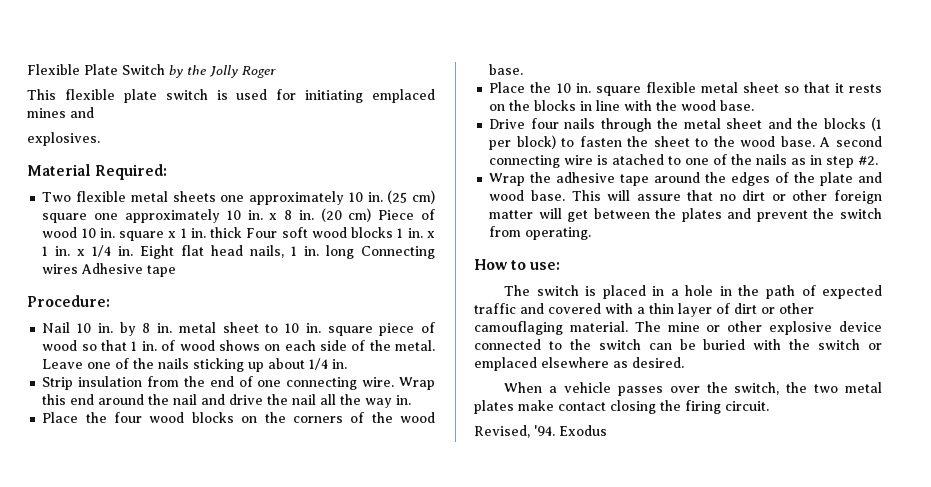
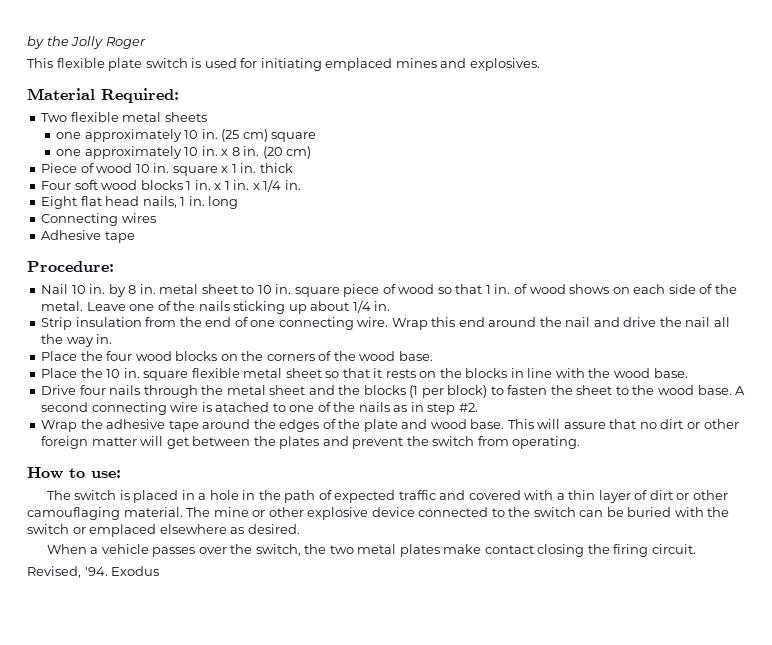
[27,64,165,75] Flexible Plate Switch -> (27, 42) none
(94, 112) // -> (467, 63) none
(216, 196) none -> (207, 117) //
(88, 218) none -> (317, 137) //
(372, 215) none -> (312, 152) //
(243, 232) none -> (293, 168) //
(134, 251) none -> (301, 185) //
(355, 252) none -> (239, 202) //
(79, 269) none -> (156, 218) //

